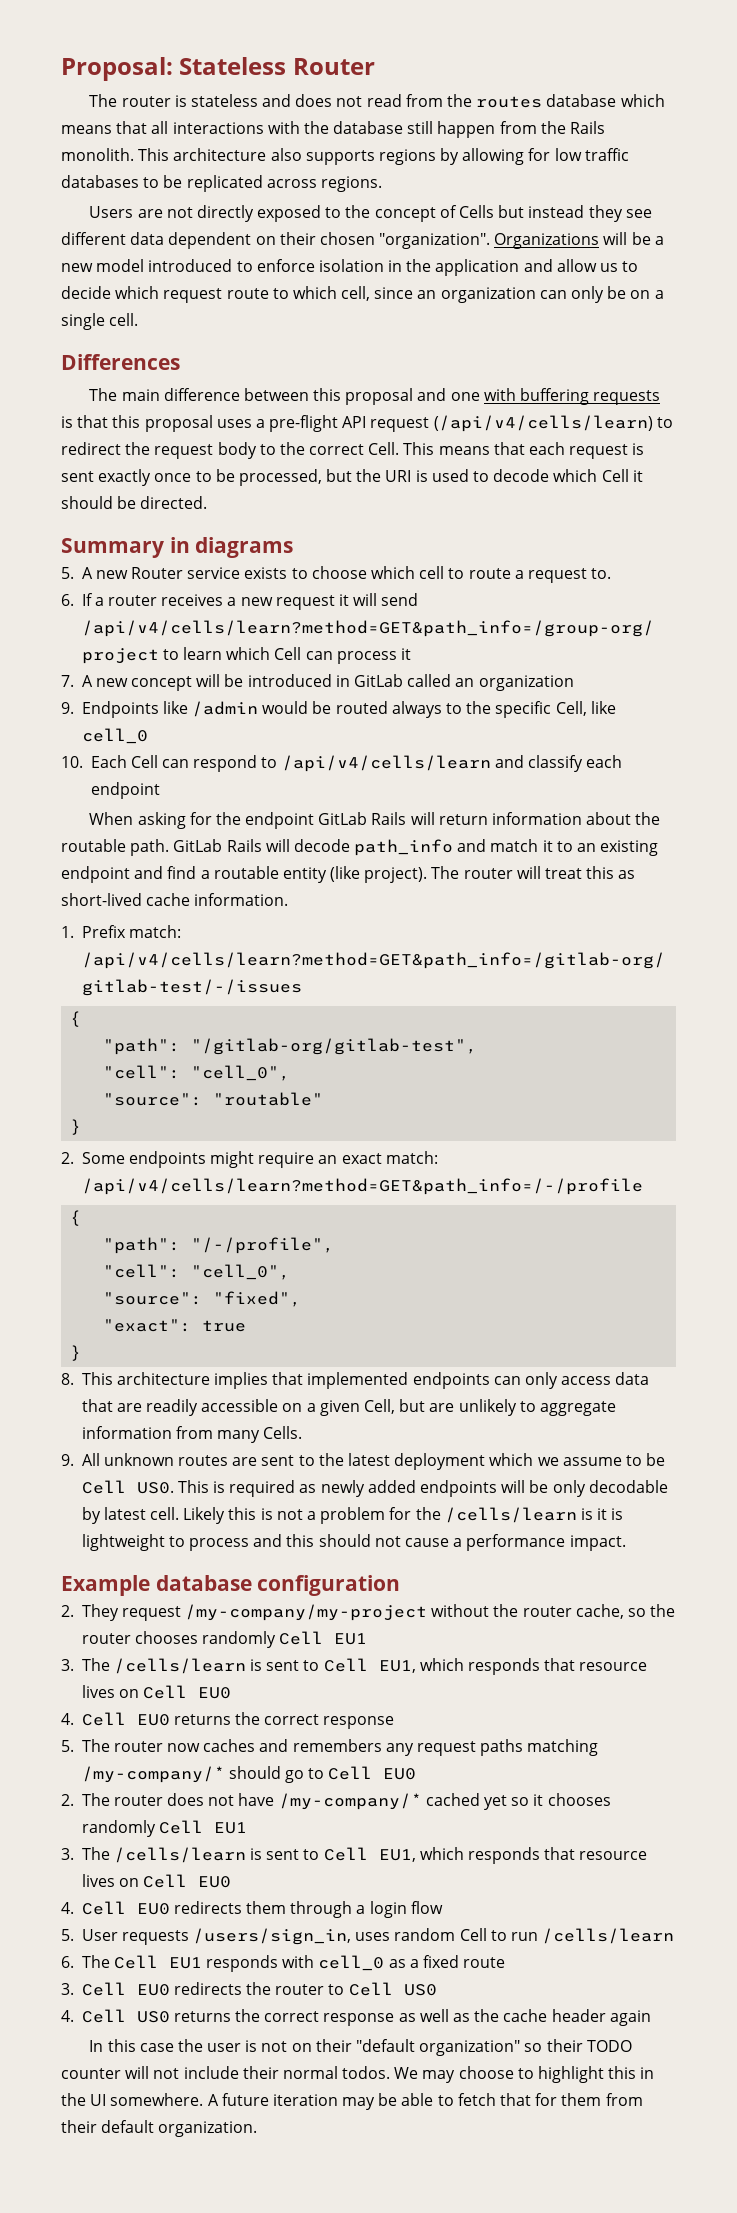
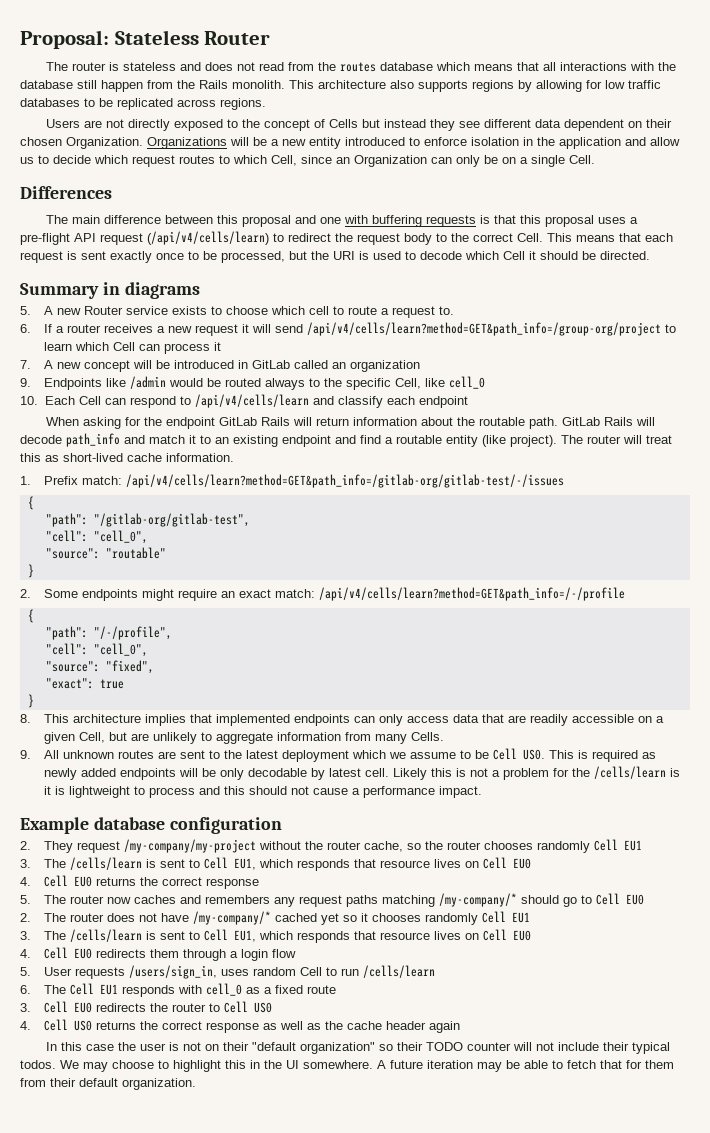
[379,233,491,249] "organization". -> [66,137,143,149] Organization.
[96,259,145,272] model -> [309,137,341,149] entity
[226,288,269,299] route -> [179,155,215,164] routes
[341,286,371,301] cell, -> [271,155,297,166] Cell,
[440,287,536,303] organization -> [354,155,427,167] Organization
[109,313,139,326] cell. -> [569,155,595,164] Cell.
[282,2066,338,2079] normal -> [632,1042,671,1054] typical

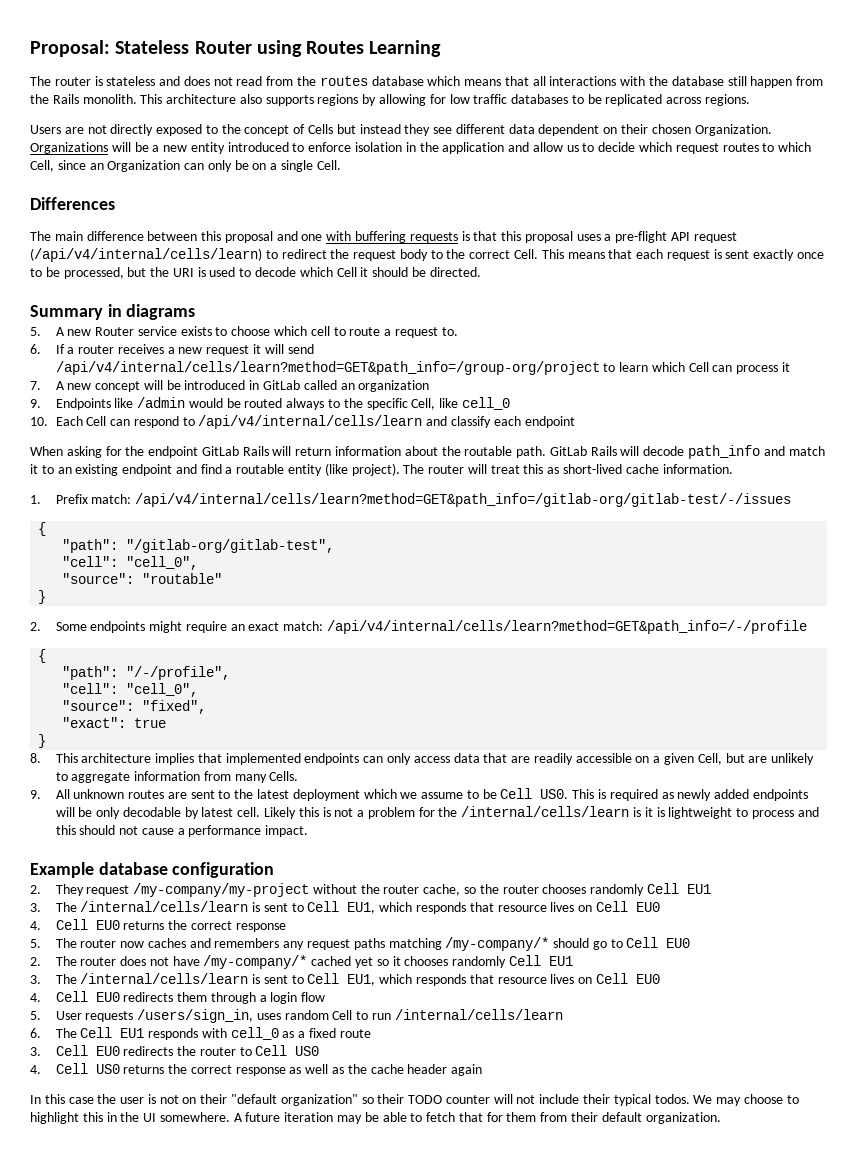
(271, 38) none -> [256,40,442,57] using Routes Learning
[147,231,269,245] (/api/v4/cells/learn) -> [30,248,262,262] (/api/v4/internal/cells/learn)
[307,322,662,336] /api/v4/cells/learn?method=GET&path_info=/group-org/project -> [55,361,600,375] /api/v4/internal/cells/learn?method=GET&path_info=/group-org/project
[194,394,309,408] /api/v4/cells/learn -> [198,415,423,429] /api/v4/internal/cells/learn
[126,474,565,488] /api/v4/cells/learn?method=GET&path_info=/gitlab-org/gitlab-test/-/issues -> [135,493,792,507] /api/v4/internal/cells/learn?method=GET&path_info=/gitlab-org/gitlab-test/-/issues
[319,587,626,601] /api/v4/cells/learn?method=GET&path_info=/-/profile -> [327,620,808,634] /api/v4/internal/cells/learn?method=GET&path_info=/-/profile
[594,766,667,779] /cells/learn -> [461,806,630,817] /internal/cells/learn
[70,857,143,870] /cells/learn -> [80,901,249,912] /internal/cells/learn
[70,929,143,942] /cells/learn -> [80,973,249,984] /internal/cells/learn
[363,965,436,978] /cells/learn -> [394,1009,563,1020] /internal/cells/learn

